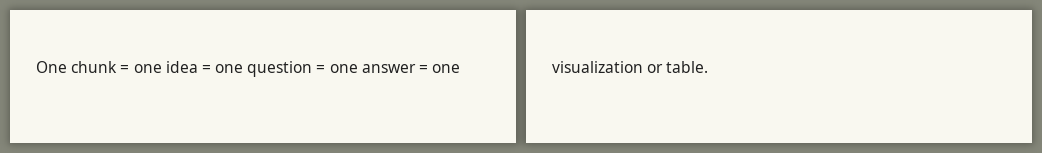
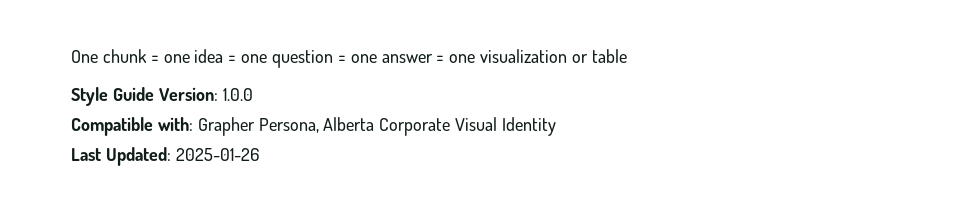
[666,61,709,73] table. -> [591,49,627,63] [71,87,253,106] [71,117,557,136] [71,147,259,166] table // Style Guide Version: 1.0.0 // Compatible with: Grapher Persona, Alberta Corporate Visual Identity // Last Updated: 2025-01-26

